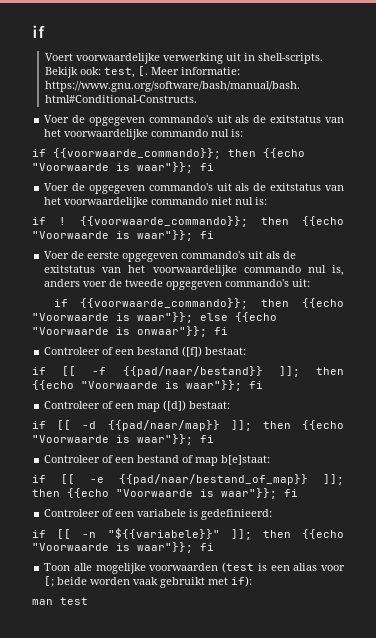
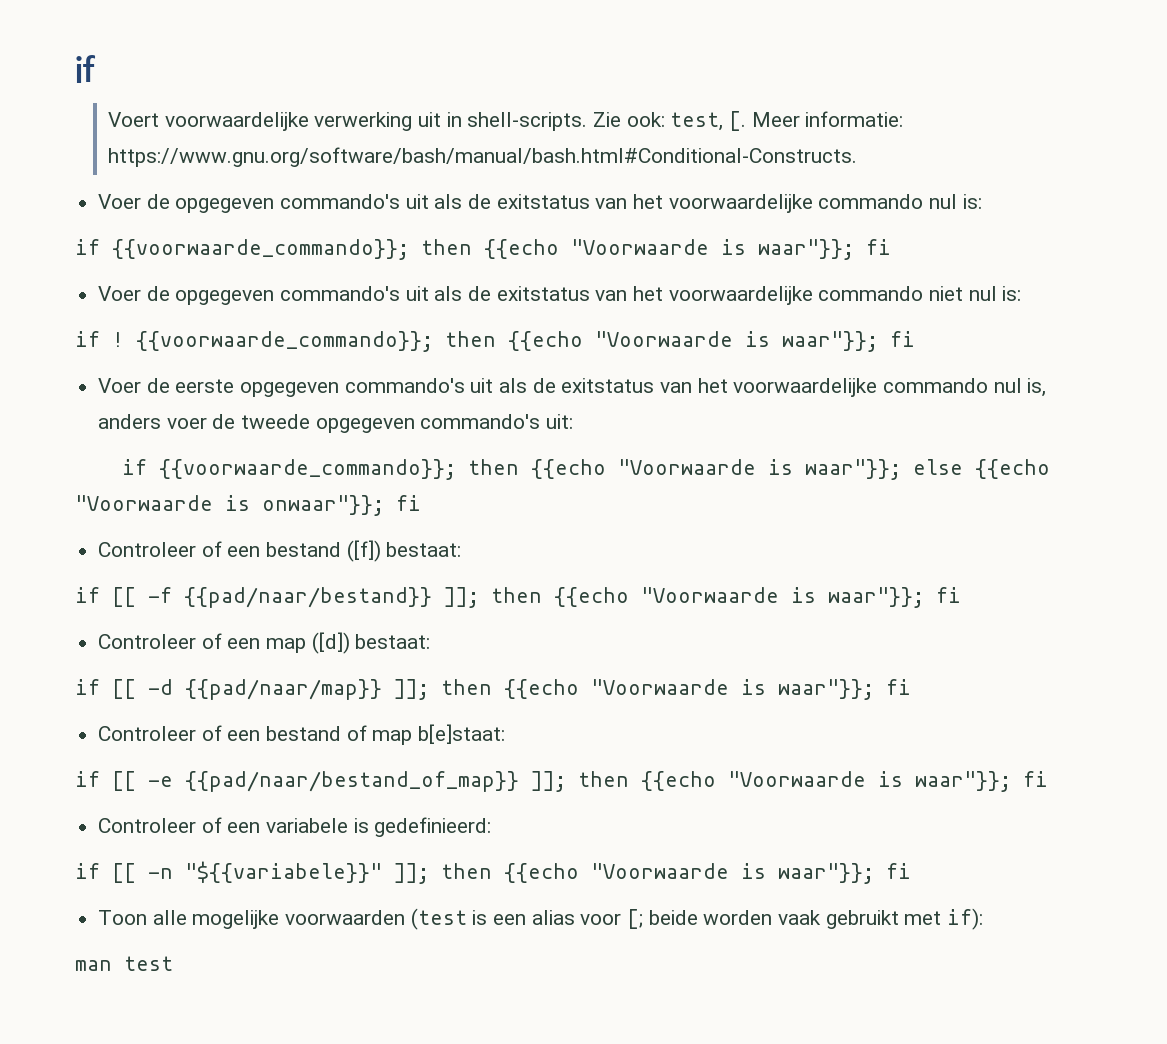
[44,67,78,78] Bekijk -> [593,112,622,127] Zie

